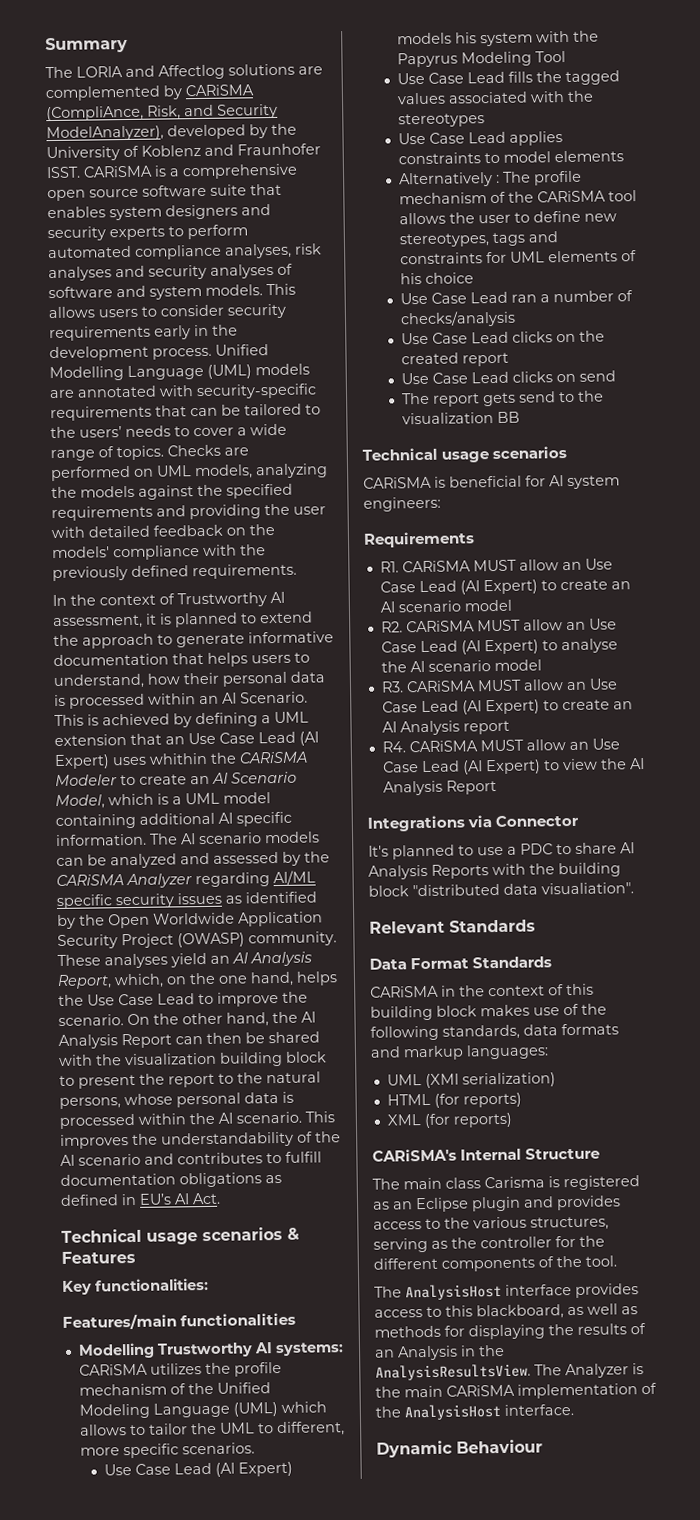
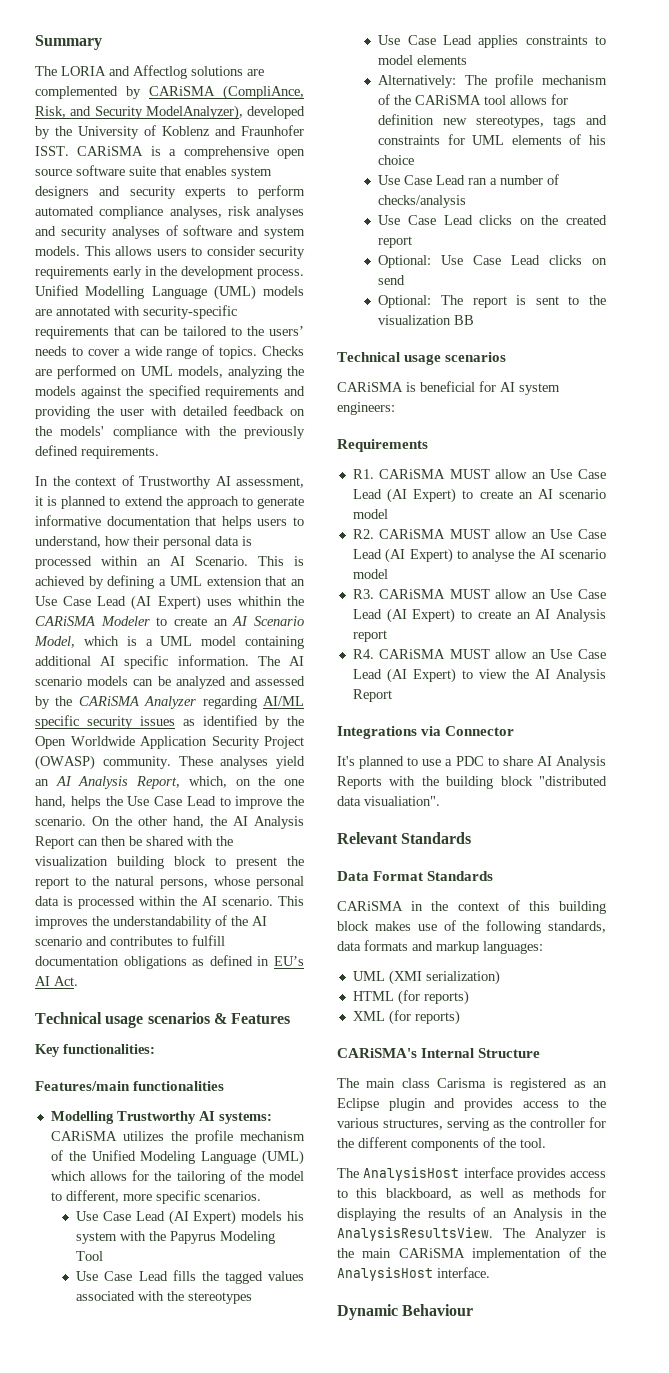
[129,1422,255,1436] to tailor the UML -> [132,1170,305,1184] for the tailoring of the model
[398,172,500,188] Alternatively : -> [378,75,457,88] Alternatively:
[448,210,581,224] the user to define -> [551,94,569,105] [378,114,435,125] for definition
(509, 359) none -> [378,255,432,268] Optional:
(616, 376) none -> [378,295,432,308] Optional:
[482,391,556,407] gets send -> [516,295,559,305] is sent

